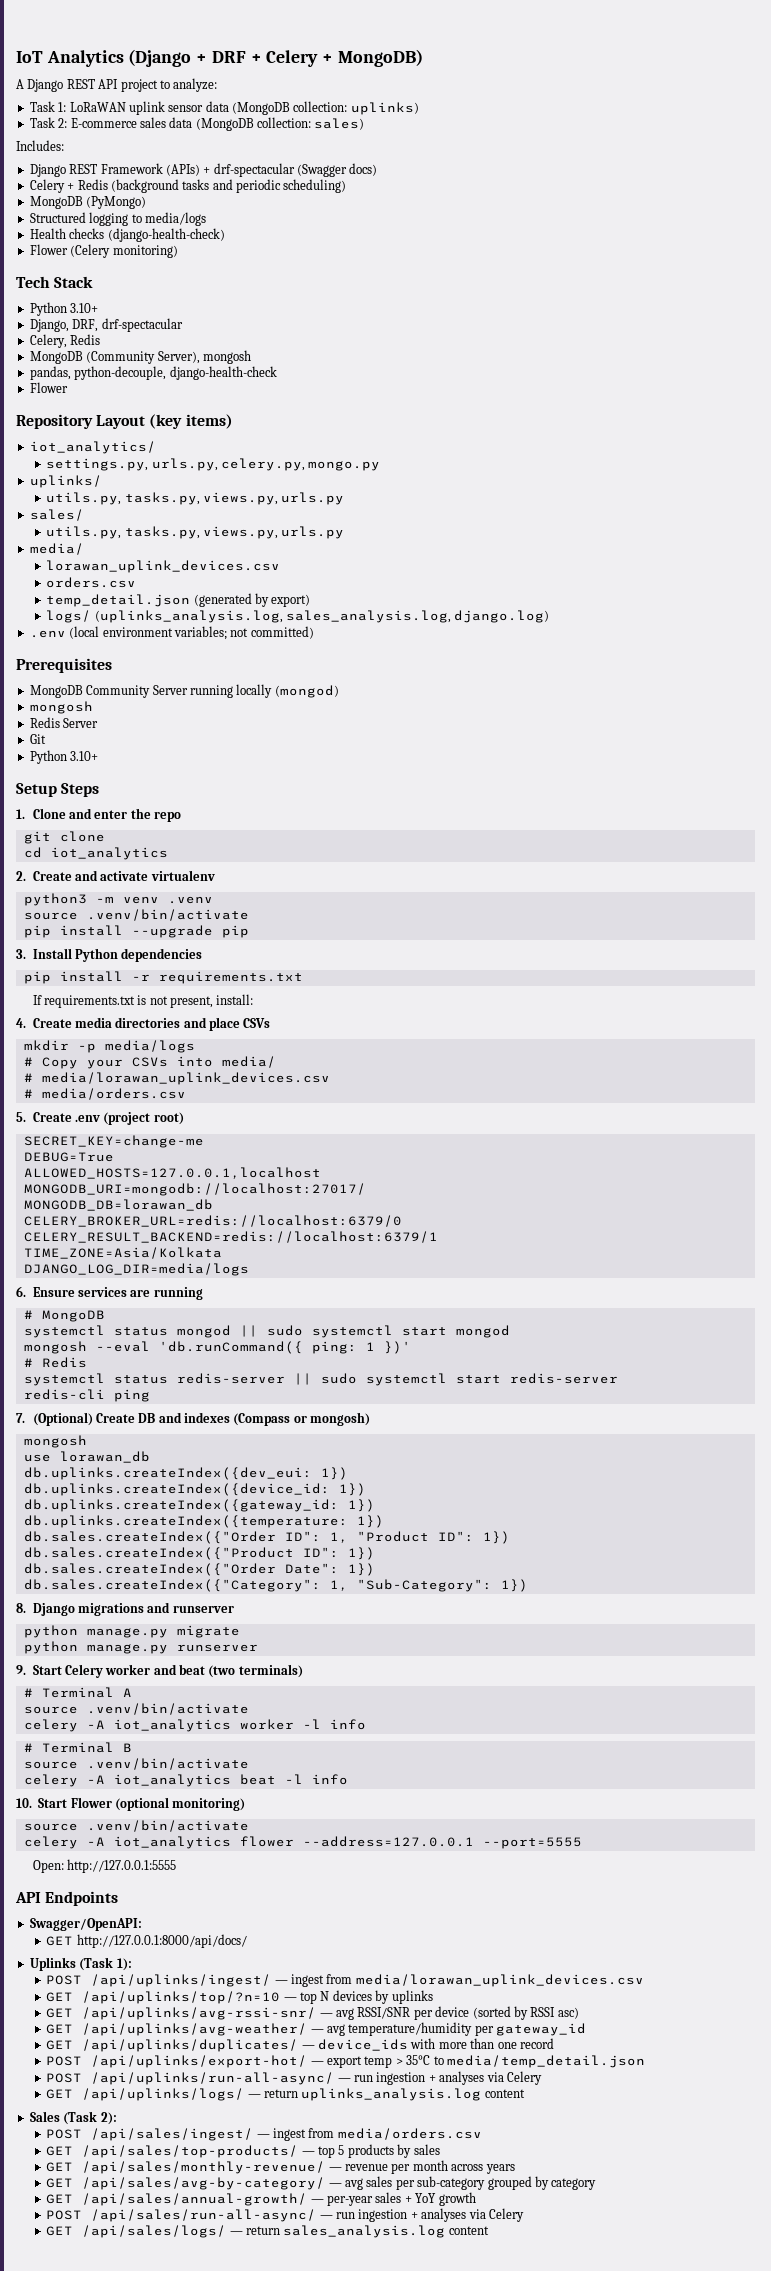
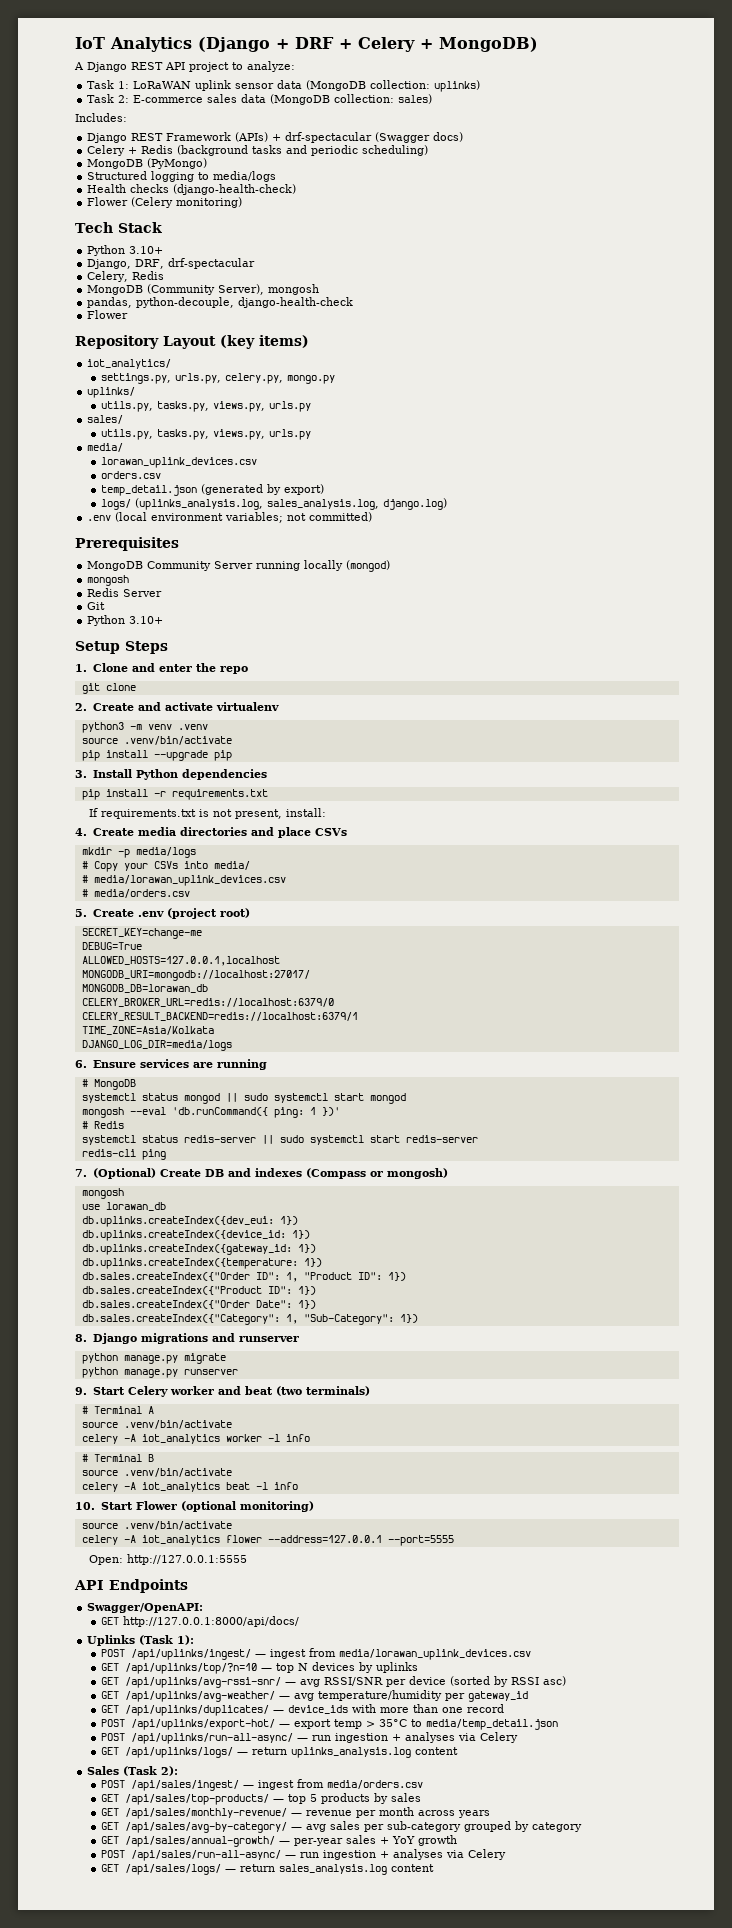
[23,847,168,860] // cd iot_analytics -> (136, 687) none

